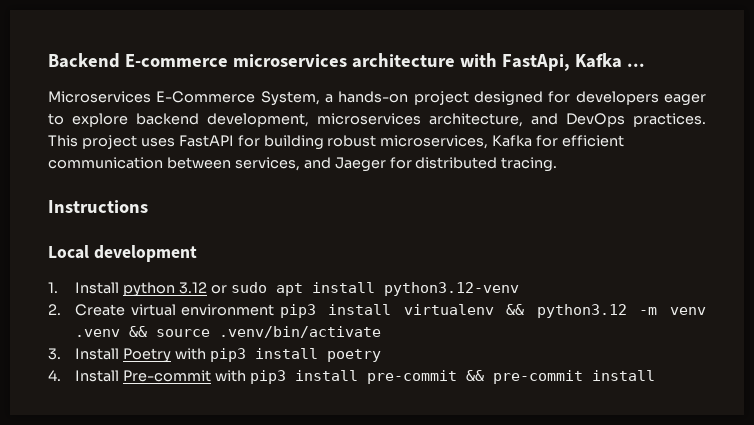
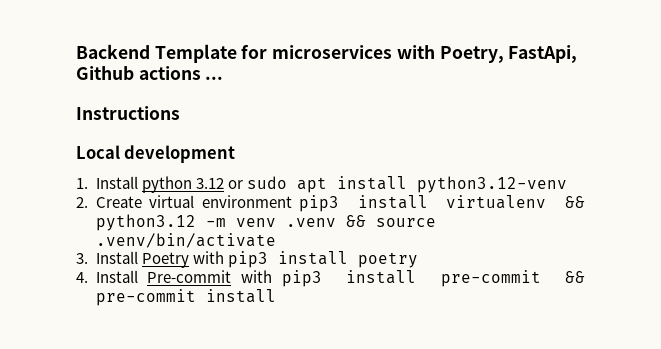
[124,53,645,71] [48,91,706,106] [48,113,706,127] [48,135,625,150] [48,157,558,172] E-commerce microservices architecture with FastApi, Kafka ... // Microservices E-Commerce System, a hands-on project designed for developers eager to explore backend development, microservices architecture, and DevOps practices. This project uses FastAPI for building robust microservices, Kafka for efficient communication between services, and Jaeger for distributed tracing. -> [154,44,578,63] [76,66,224,80] Template for microservices with Poetry, FastApi, Github actions ...

